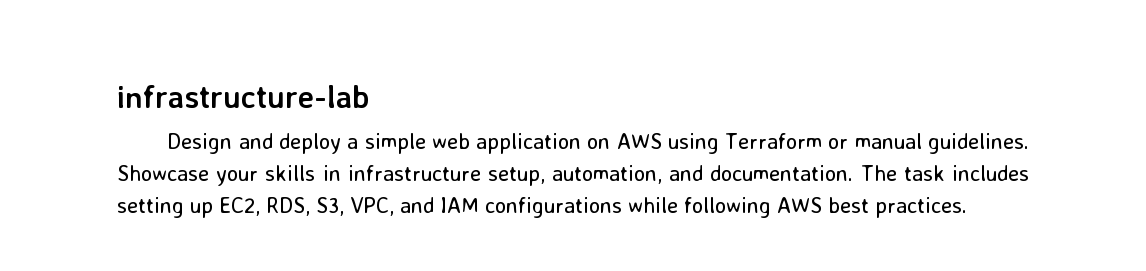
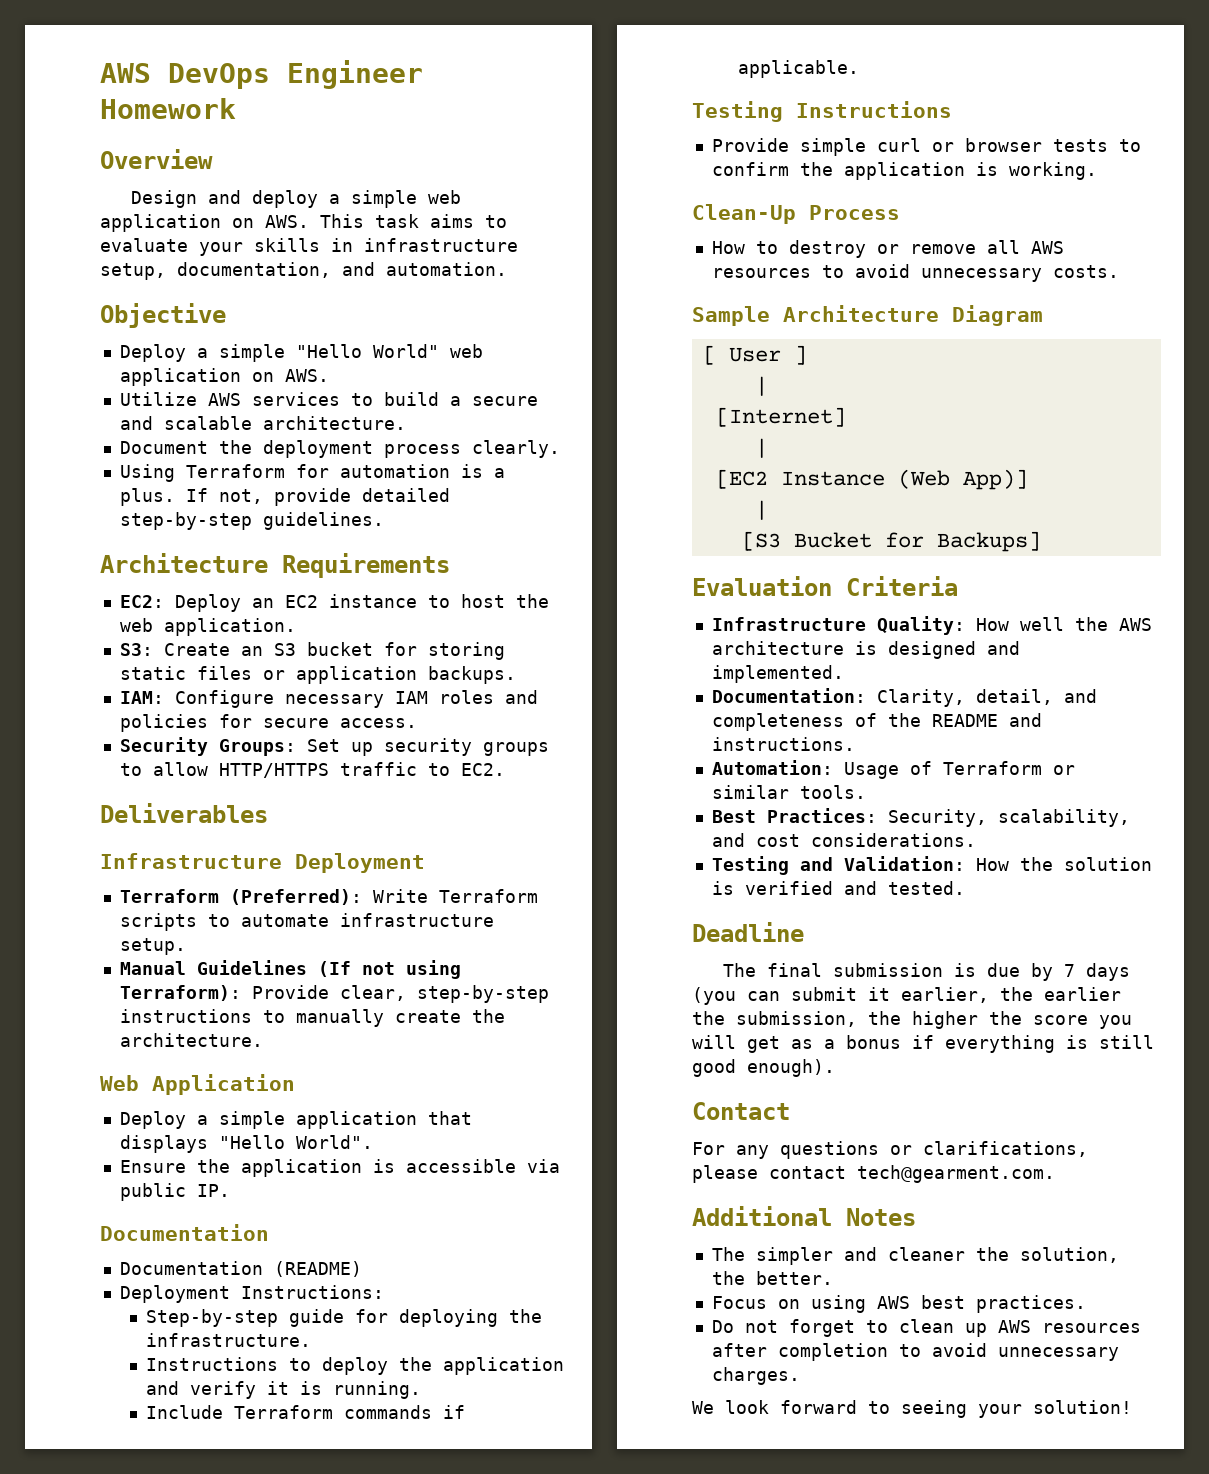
[117,85,369,108] infrastructure-lab -> [100,60,423,89] [100,98,236,119] [100,149,213,169] AWS DevOps Engineer Homework // Overview
[616,133,1029,154] [117,165,209,181] AWS using Terraform or manual guidelines. Showcase -> [265,214,507,228] [100,238,188,252] AWS. This task aims to evaluate
[552,165,1029,184] [117,197,967,218] automation, and documentation. The task includes setting up EC2, RDS, S3, VPC, and IAM configurations while following AWS best practices. -> [177,262,507,278] [100,303,226,328] [119,344,483,362] [119,368,329,386] [119,392,538,406] [119,416,406,430] [119,440,560,458] [119,464,505,482] [119,488,450,506] [119,512,384,530] [100,553,450,578] [119,594,549,612] [119,618,296,636] [119,642,505,660] [119,666,516,684] [119,690,538,708] [119,714,417,732] [119,737,549,756] [119,762,505,778] [100,803,268,823] [100,853,425,873] [119,889,538,905] [119,913,494,931] [119,938,186,955] [119,960,461,979] [119,985,549,1003] [119,1009,505,1027] [119,1033,263,1047] [100,1074,295,1095] [119,1111,472,1129] [119,1135,373,1153] [119,1159,560,1177] [119,1183,230,1201] [100,1224,269,1241] [119,1261,362,1277] [119,1285,384,1303] [145,1309,542,1327] [145,1333,311,1347] [145,1357,564,1375] [145,1381,421,1399] [145,1405,465,1419] [737,60,859,78] [692,101,952,122] [711,138,1141,156] [711,162,1097,180] [692,204,900,224] [711,240,1064,258] [711,264,1119,282] [692,305,1043,326] [702,345,807,365] [754,376,768,396] [715,407,846,427] [754,438,768,458] [715,469,1028,490] [754,500,768,520] [741,531,1041,552] [692,576,958,596] [711,616,1152,635] [711,641,1020,659] [711,665,844,683] [711,688,1097,707] [711,713,1042,731] [711,737,855,751] [711,760,1075,779] [711,785,866,799] [711,808,1130,827] [711,833,976,847] [711,856,1152,875] [711,881,965,895] [692,922,804,942] [722,963,1130,981] [692,987,1121,1005] [692,1011,1132,1029] [692,1035,1154,1053] [692,1059,835,1077] [692,1102,790,1120] [692,1141,1088,1159] [692,1165,1055,1183] [692,1206,916,1226] [711,1247,1119,1265] [711,1271,833,1285] [711,1295,1086,1313] [711,1319,1141,1337] [711,1343,1119,1361] [711,1367,800,1385] [692,1400,1132,1418] documentation, and automation. // Objective // Deploy a simple "Hello World" web application on AWS. // Utilize AWS services to build a secure and scalable architecture. // Document the deployment process clearly. // Using Terraform for automation is a plus. If not, provide detailed step-by-step guidelines. // Architecture Requirements // EC2: Deploy an EC2 instance to host the web application. // S3: Create an S3 bucket for storing static files or application backups. // IAM: Configure necessary IAM roles and policies for secure access. // Security Groups: Set up security groups to allow HTTP/HTTPS traffic to EC2. // Deliverables // Infrastructure Deployment // Terraform (Preferred): Write Terraform scripts to automate infrastructure setup. // Manual Guidelines (If not using Terraform): Provide clear, step-by-step instructions to manually create the architecture. // Web Application // Deploy a simple application that displays "Hello World". // Ensure the application is accessible via public IP. // Documentation // Documentation (README) // Deployment Instructions: // Step-by-step guide for deploying the infrastructure. // Instructions to deploy the application and verify it is running. // Include Terraform commands if applicable. // Testing Instructions // Provide simple curl or browser tests to confirm the application is working. // Clean-Up Process // How to destroy or remove all AWS resources to avoid unnecessary costs. // Sample Architecture Diagram // [ User ] // | // [Internet] // | // [EC2 Instance (Web App)] // | // [S3 Bucket for Backups] // Evaluation Criteria // Infrastructure Quality: How well the AWS architecture is designed and implemented. // Documentation: Clarity, detail, and completeness of the README and instructions. // Automation: Usage of Terraform or similar tools. // Best Practices: Security, scalability, and cost considerations. // Testing and Validation: How the solution is verified and tested. // Deadline // The final submission is due by 7 days (you can submit it earlier, the earlier the submission, the higher the score you will get as a bonus if everything is still good enough). // Contact // For any questions or clarifications, please contact tech@gearment.com. // Additional Notes // The simpler and cleaner the solution, the better. // Focus on using AWS best practices. // Do not forget to clean up AWS resources after completion to avoid unnecessary charges. // We look forward to seeing your solution!

